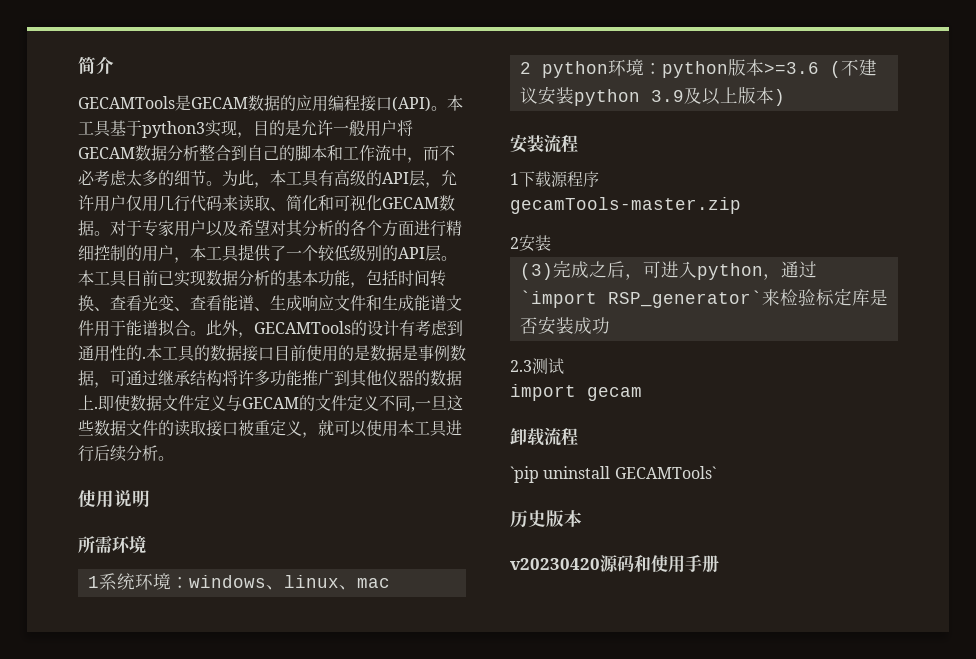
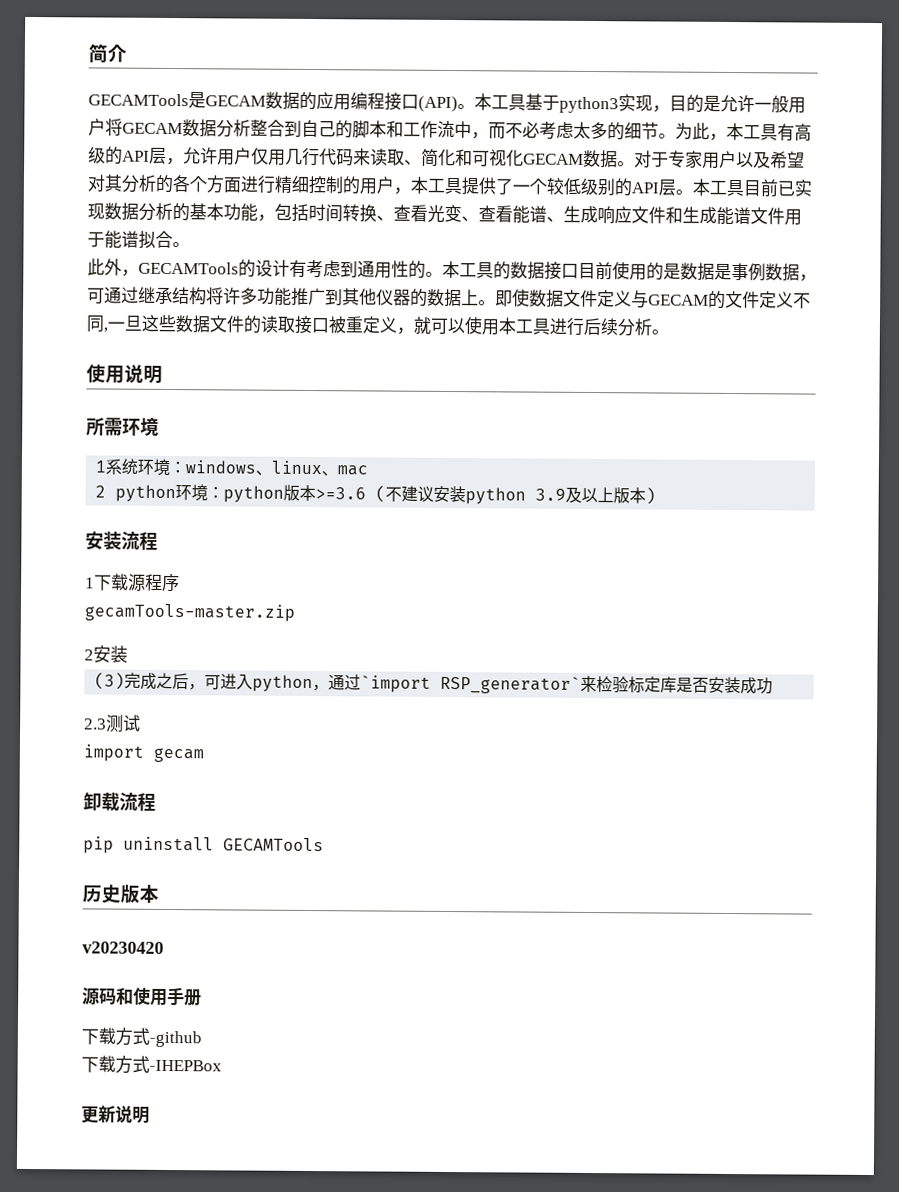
(206, 333) none -> (190, 245) //
[142,356,146,359] . -> [425,271,443,277] 。
[94,406,98,409] . -> [478,300,496,306] 。
[510,466,716,483] `pip uninstall GECAMTools` -> [83,836,324,854] pip uninstall GECAMTools
(600, 564) none -> (164, 947) //
(719, 564) none -> [81,1027,202,1048] [81,1055,222,1074] [81,1105,150,1124] // 下载方式-github // 下载方式-IHEPBox // 更新说明

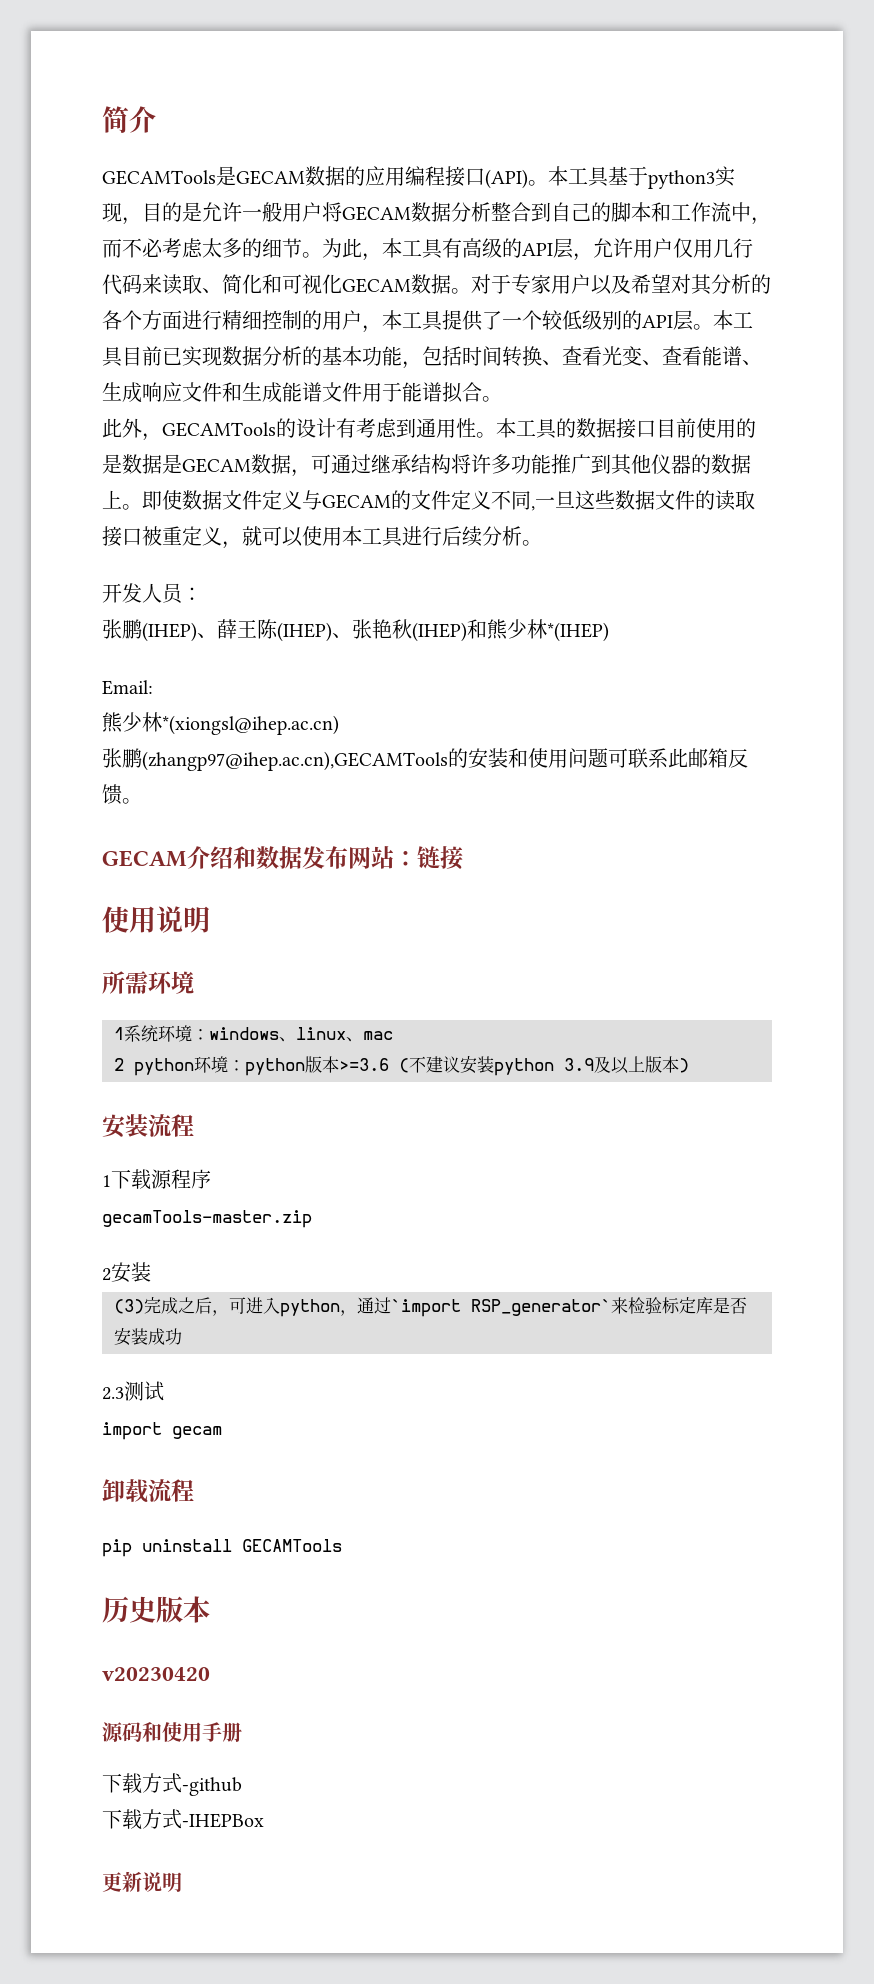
[408,260,426,279] 的 -> (476, 428) none
[731,263,766,282] 事例 -> [182,458,251,473] GECAM
(669, 332) none -> [102,583,202,604] [102,619,609,642] [102,680,153,695] [102,712,339,735] [102,748,748,771] [102,784,142,805] [102,846,463,870] // 开发人员： // 张鹏(IHEP)、薛王陈(IHEP)、张艳秋(IHEP)和熊少林*(IHEP) // Email: // 熊少林*(xiongsl@ihep.ac.cn) // 张鹏(zhangp97@ihep.ac.cn),GECAMTools的安装和使用问题可联系此邮箱反馈。 // GECAM介绍和数据发布网站：链接

